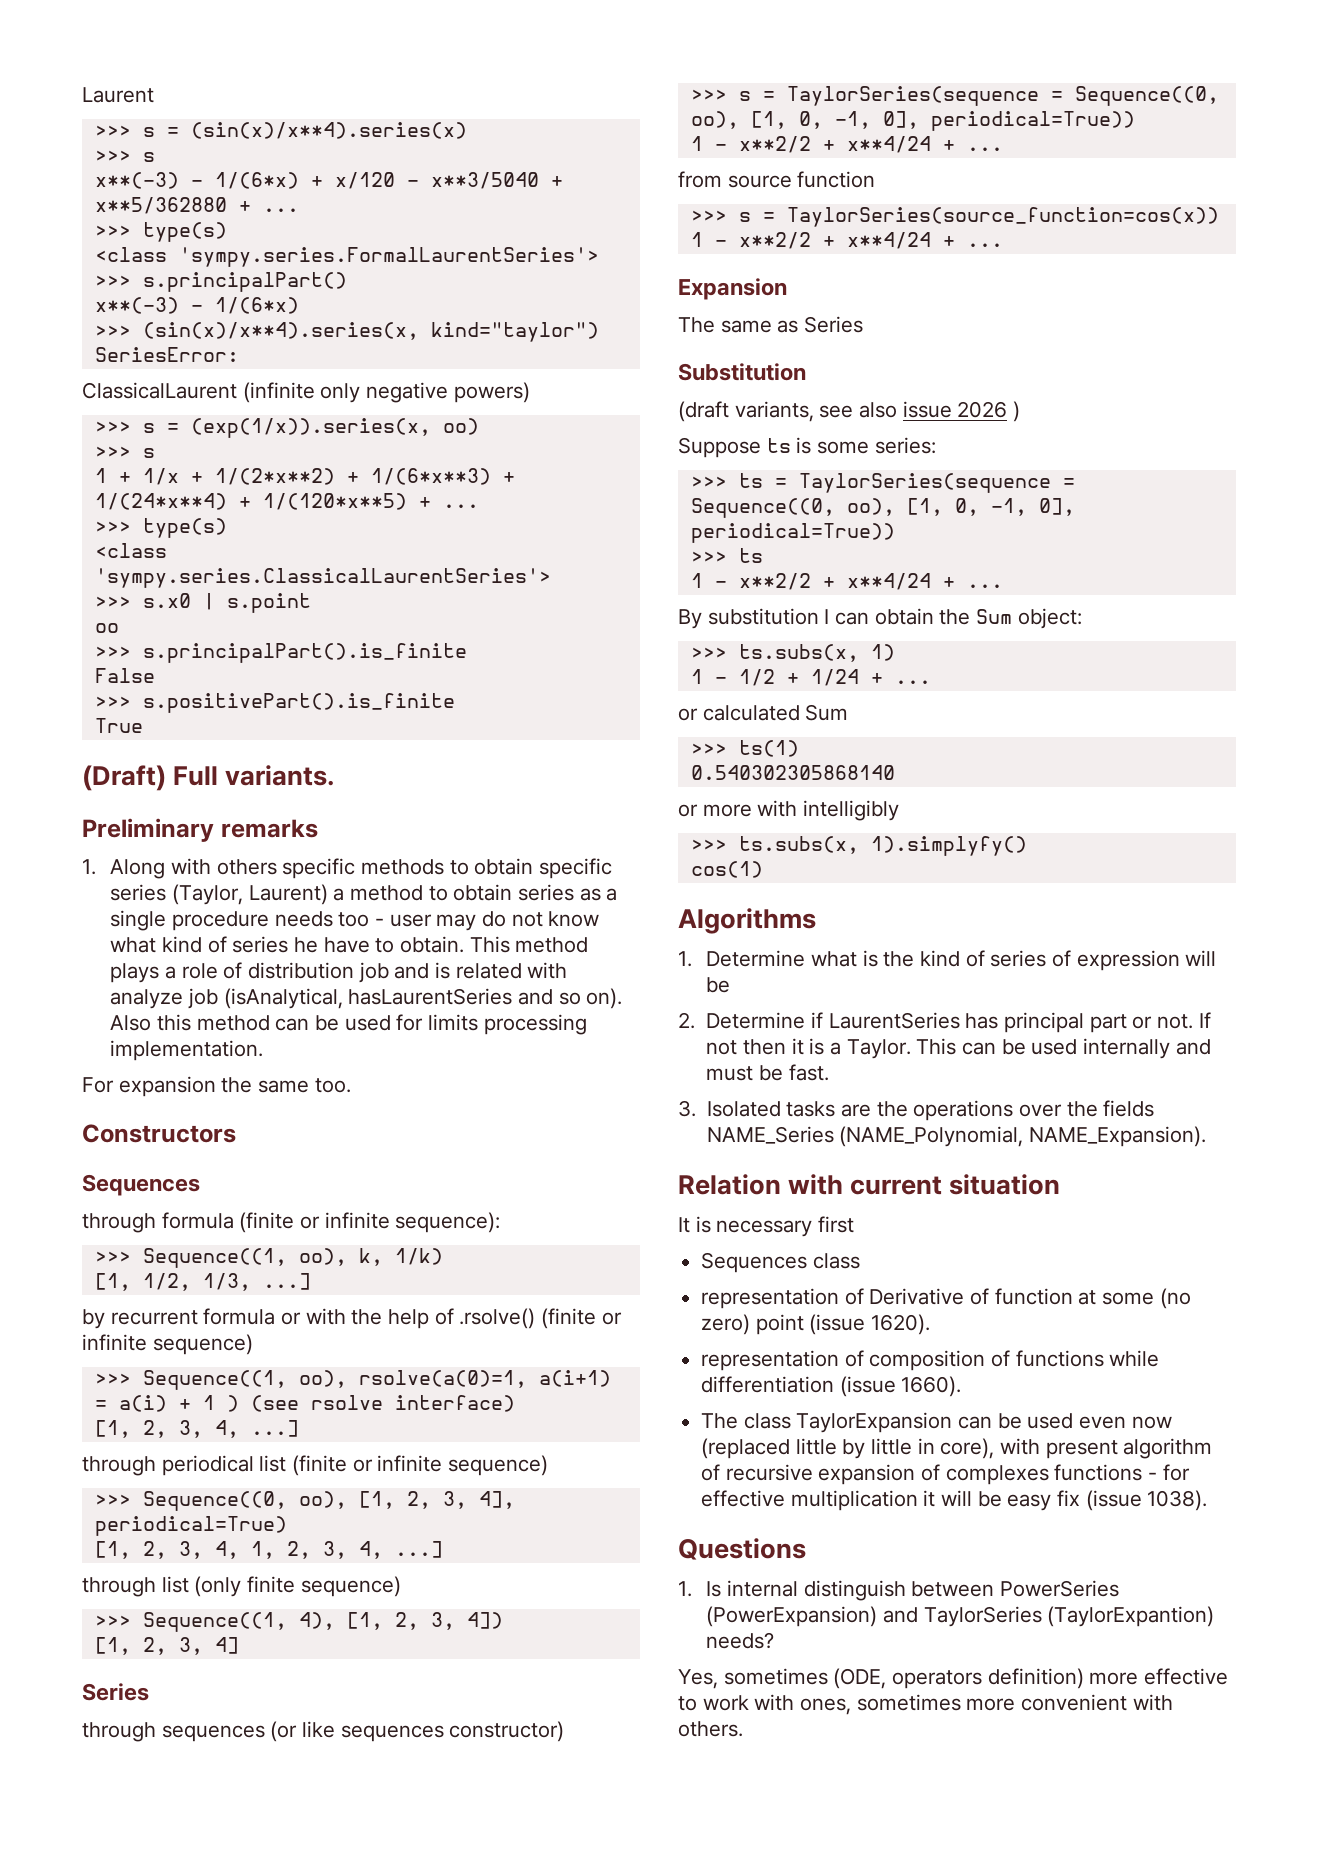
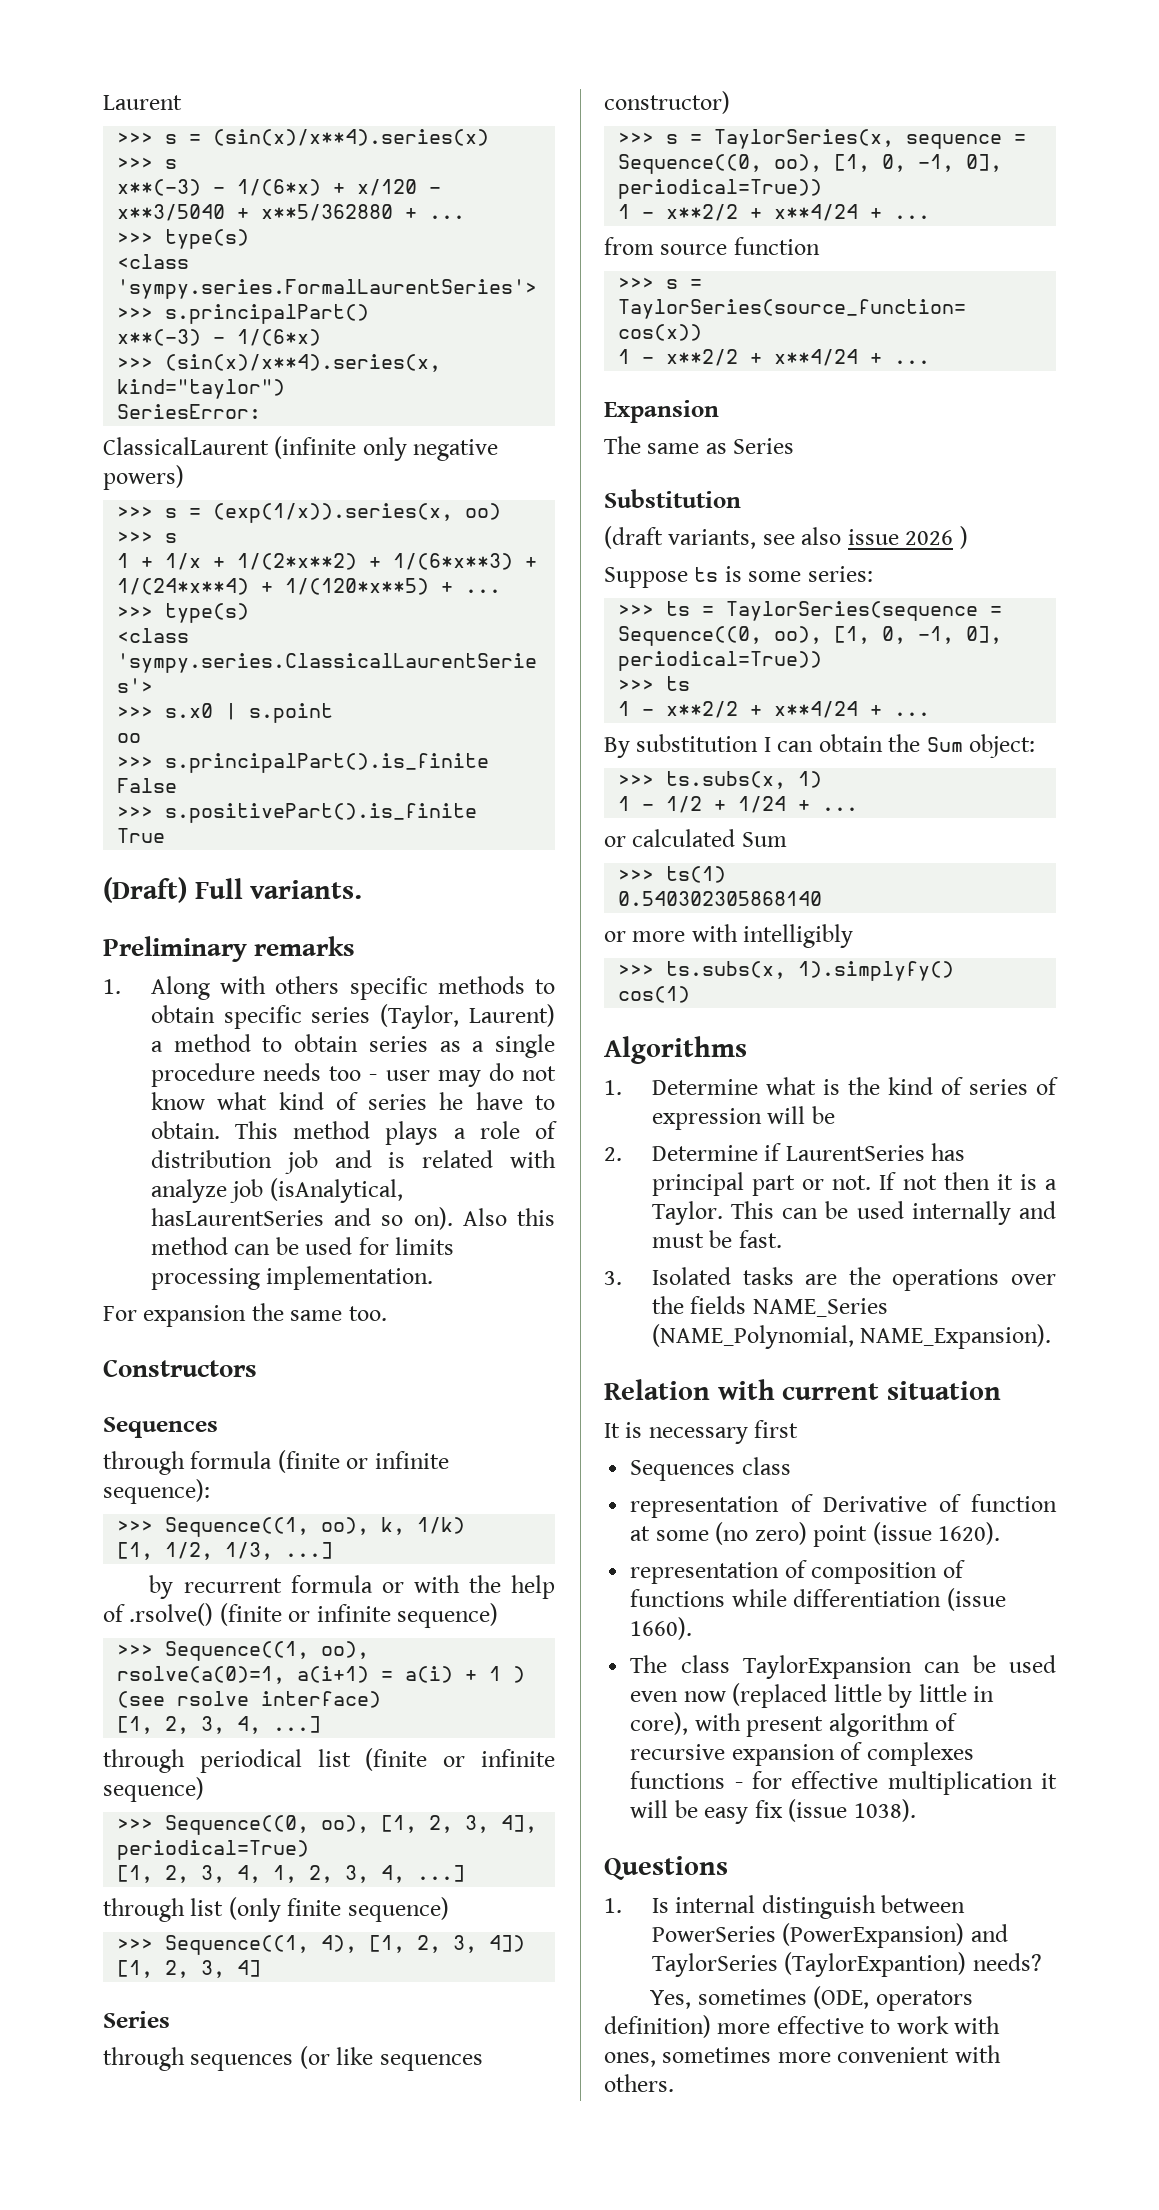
[786,86,1039,106] TaylorSeries(sequence -> [714,129,1003,149] TaylorSeries(x, sequence

